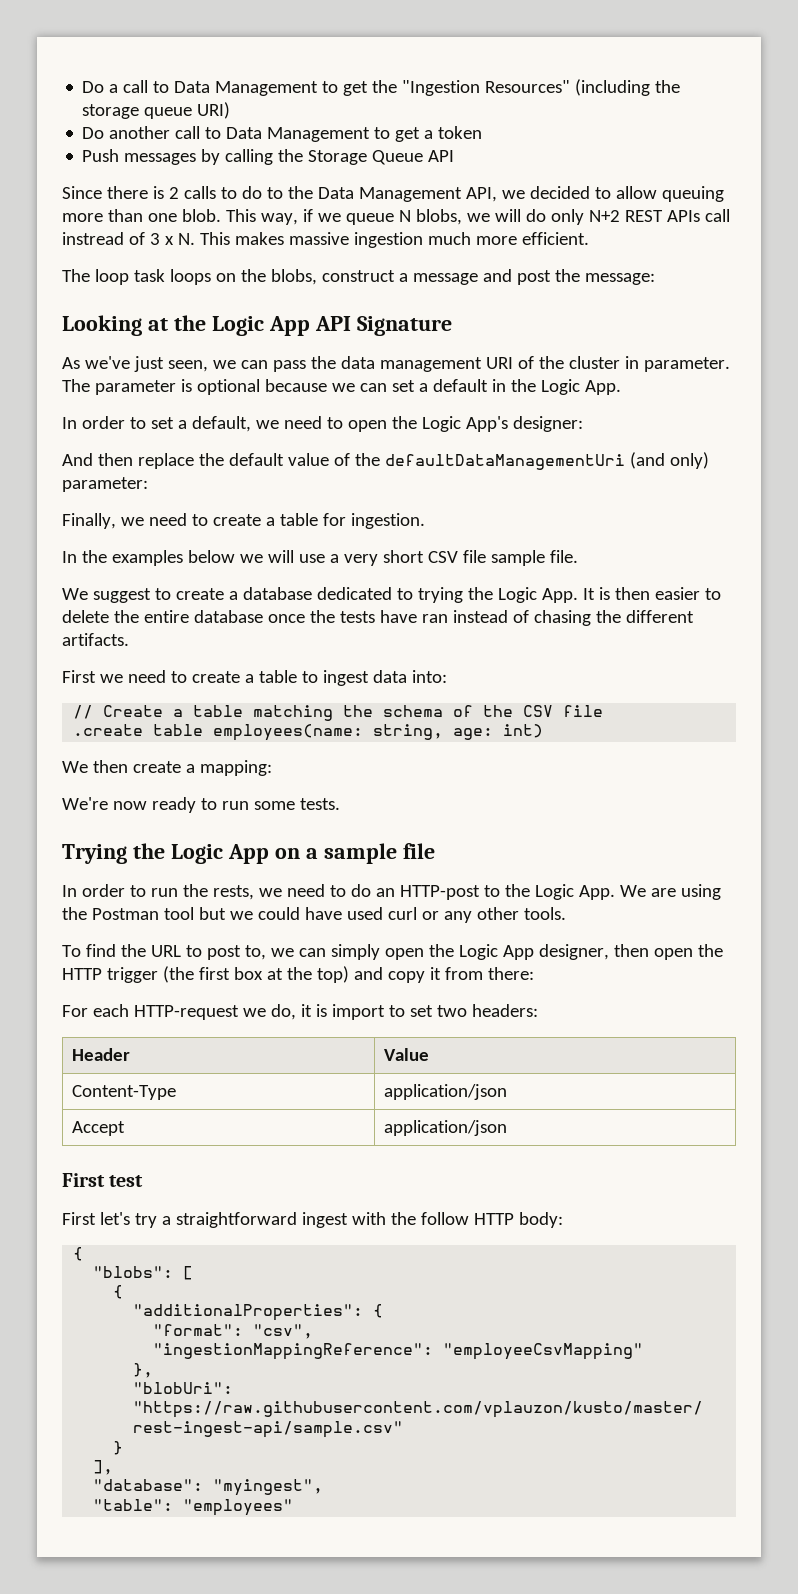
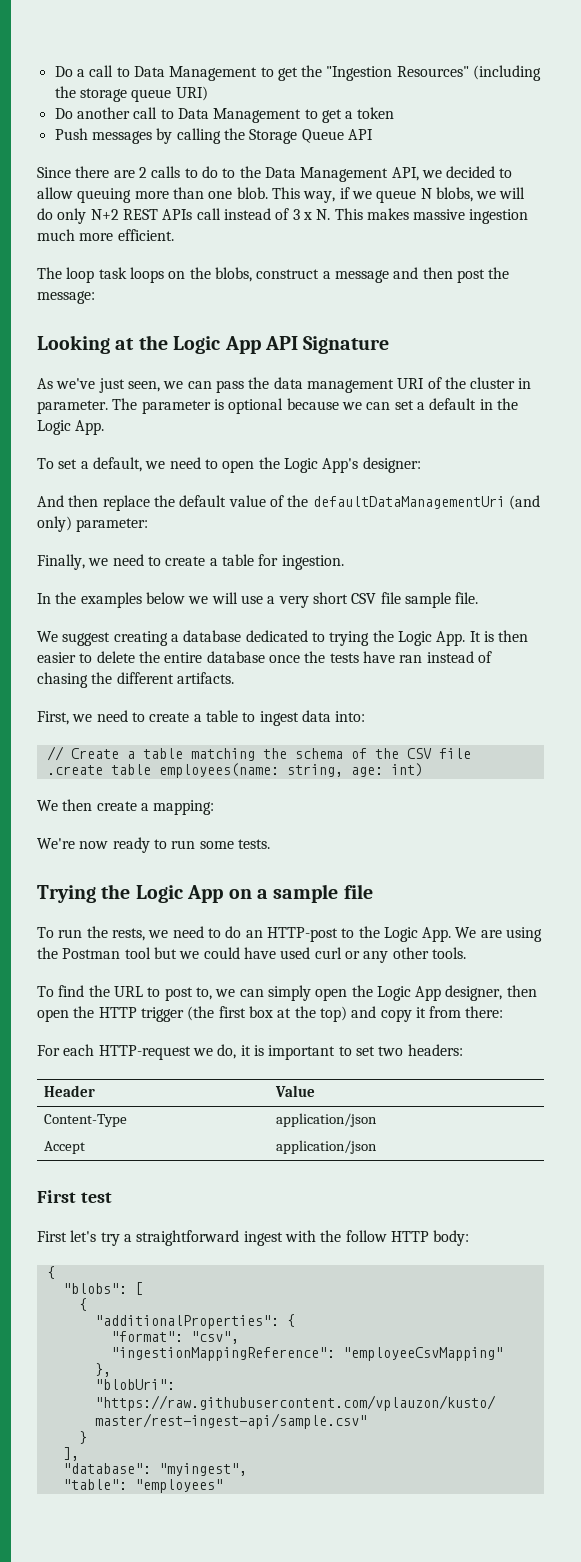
[152,186,164,199] is -> [113,170,135,178] are
[62,232,124,245] instread -> [223,208,271,220] instead
(512, 275) none -> [422,267,453,279] then
[62,416,146,429] In order to -> [37,458,54,469] To
[154,588,224,600] to create -> [113,631,168,646] creating
[62,670,96,683] First -> [37,711,69,725] First,
[62,884,146,897] In order to -> [37,927,54,938] To
[331,1004,385,1020] import -> [268,1045,336,1060] important

